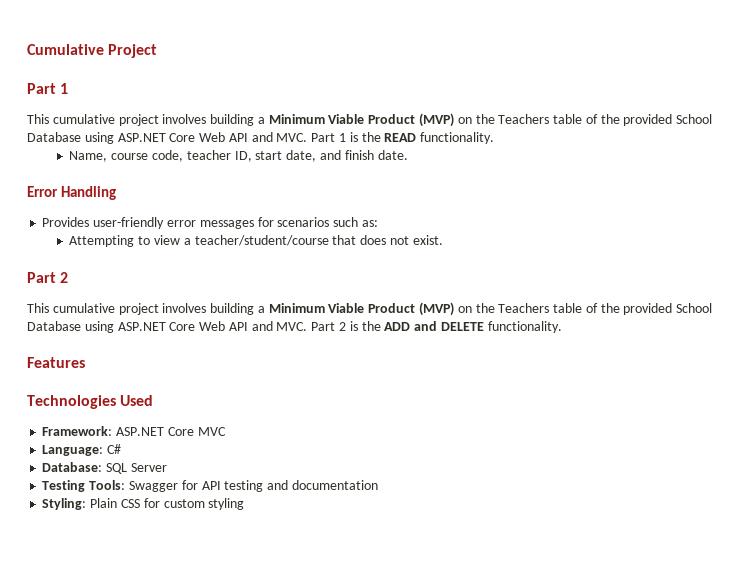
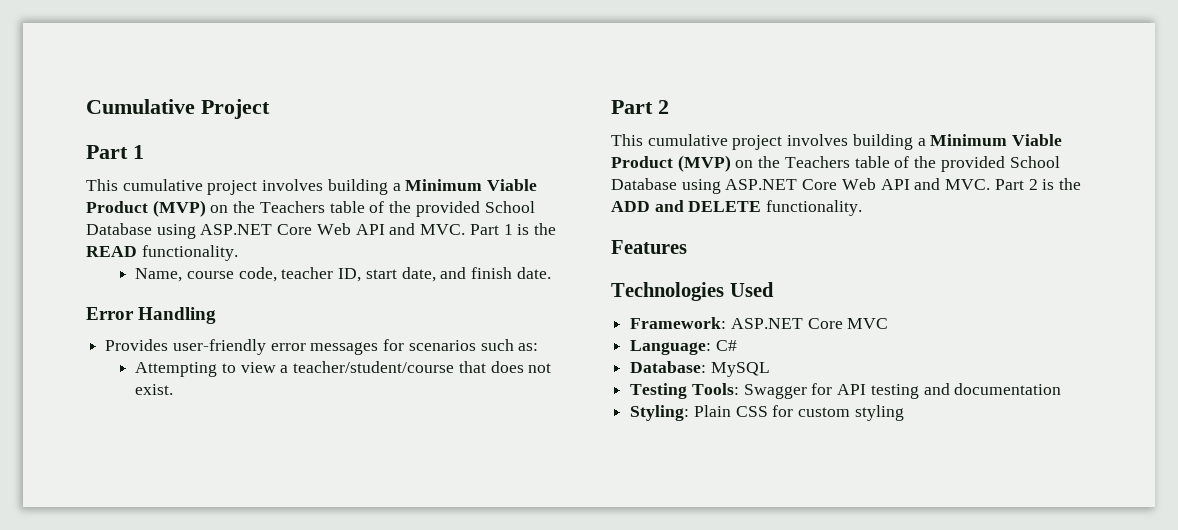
[106,463,167,474] SQL Server -> [710,362,770,377] MySQL

